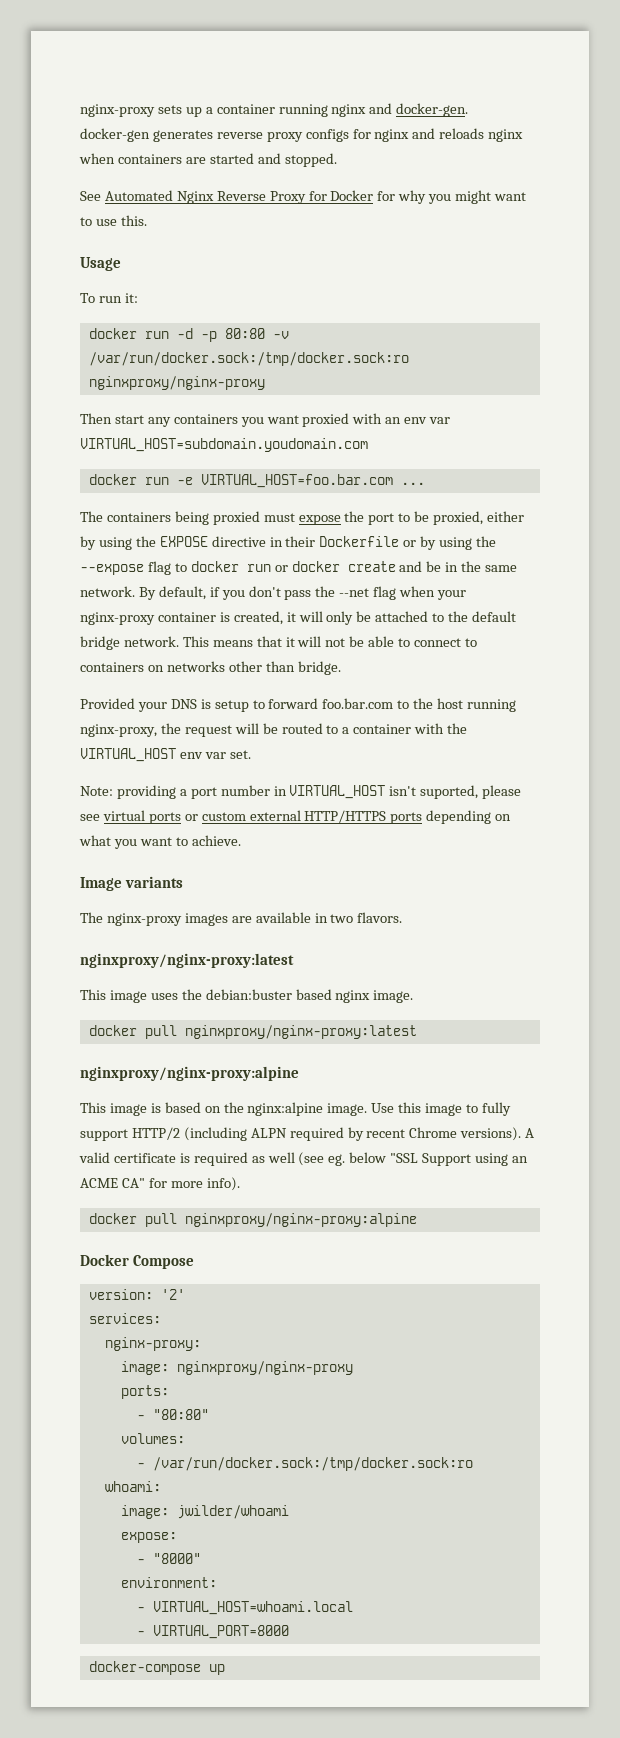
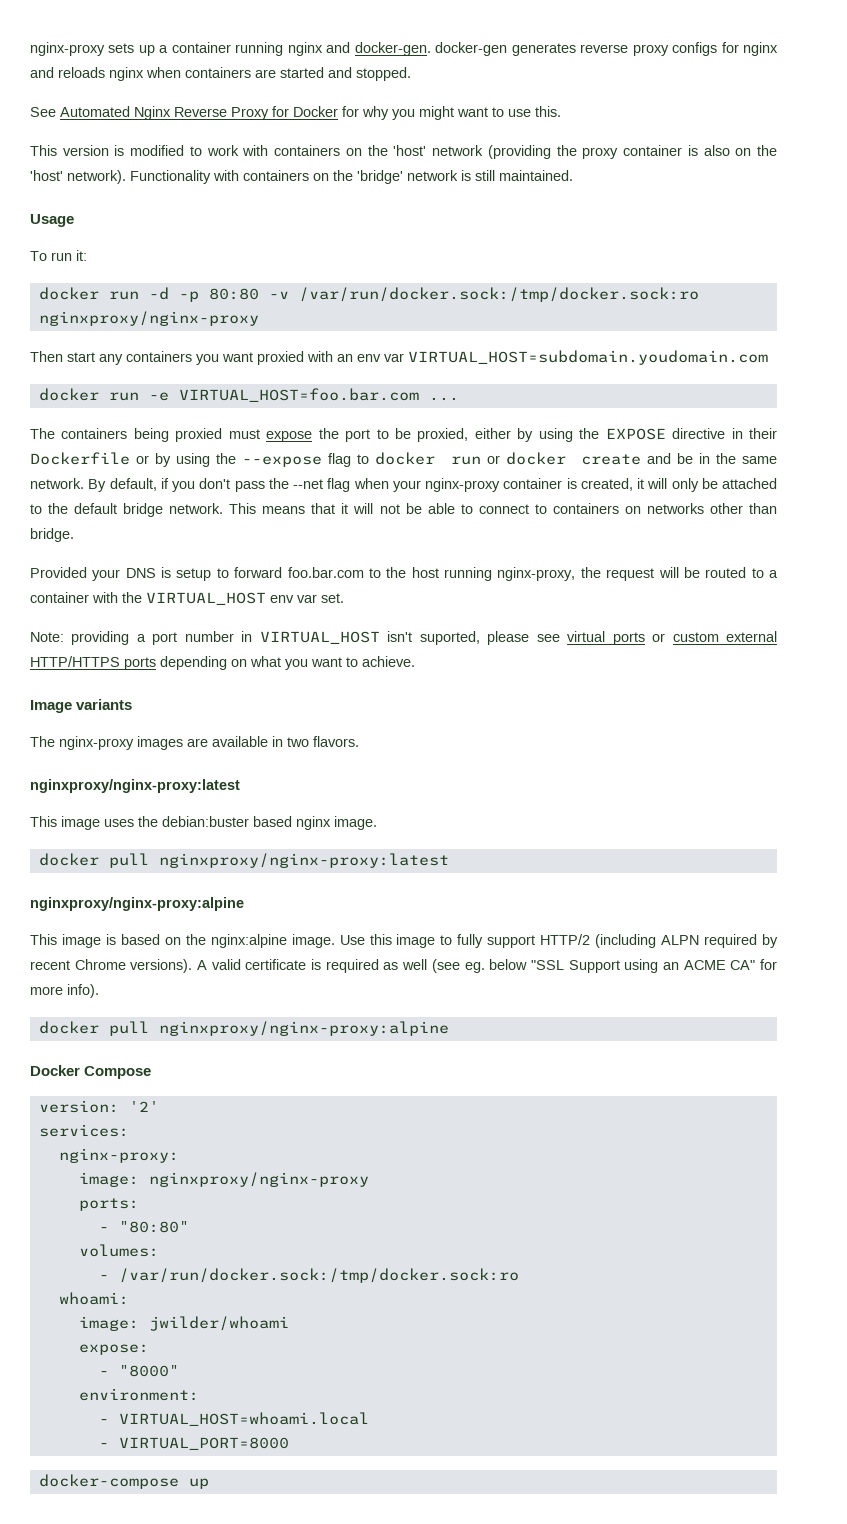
(147, 220) none -> [30,145,777,159] [30,170,573,184] // This version is modified to work with containers on the 'host' network (providing the proxy container is also on the 'host' network). Functionality with containers on the 'bridge' network is still maintained.

